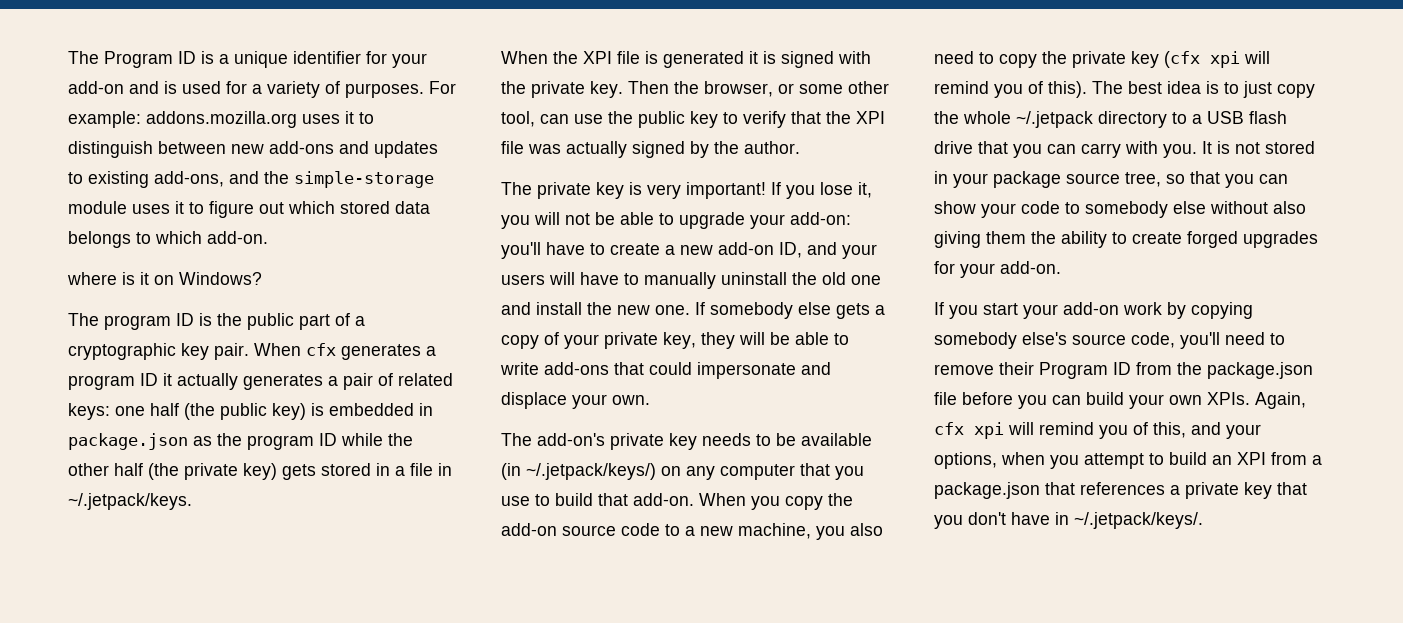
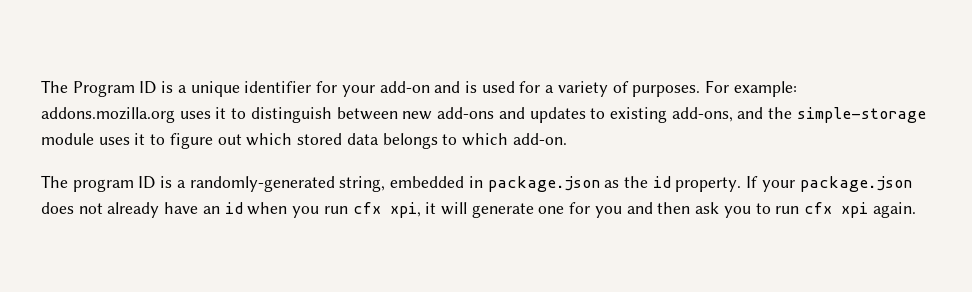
[67,272,262,285] // where is it on Windows? -> (567, 139) none
[217,313,365,330] [68,343,436,360] [68,373,453,390] [68,403,324,420] the public part of a cryptographic key pair. When cfx generates a program ID it actually generates a pair of related keys: one half (the public key) is -> [176,176,386,192] a randomly-generated string,
[247,433,413,450] [68,463,452,480] [68,493,192,510] [501,51,871,68] [501,81,889,98] [501,111,885,128] [501,141,800,158] [501,182,872,199] [501,212,851,229] [501,242,877,259] [501,272,881,289] [501,302,885,319] [501,332,849,349] [500,362,831,379] [501,392,650,409] [501,433,872,450] [501,463,864,480] [501,493,853,510] [501,523,883,540] [934,51,1270,68] [934,81,1315,98] [934,111,1287,128] [934,141,1315,158] [934,171,1288,188] [934,201,1306,218] [934,231,1318,248] [934,261,1061,278] [934,302,1253,319] [934,332,1285,349] [934,362,1313,379] [934,392,1306,409] [934,422,1261,439] [934,452,1322,469] [934,482,1307,499] [934,512,1203,529] program ID while the other half (the private key) gets stored in a file in ~/.jetpack/keys. // When the XPI file is generated it is signed with the private key. Then the browser, or some other tool, can use the public key to verify that the XPI file was actually signed by the author. // The private key is very important! If you lose it, you will not be able to upgrade your add-on: you'll have to create a new add-on ID, and your users will have to manually uninstall the old one and install the new one. If somebody else gets a copy of your private key, they will be able to write add-ons that could impersonate and displace your own. // The add-on's private key needs to be available (in ~/.jetpack/keys/) on any computer that you use to build that add-on. When you copy the add-on source code to a new machine, you also need to copy the private key (cfx xpi will remind you of this). The best idea is to just copy the whole ~/.jetpack directory to a USB flash drive that you can carry with you. It is not stored in your package source tree, so that you can show your code to somebody else without also giving them the ability to create forged upgrades for your add-on. // If you start your add-on work by copying somebody else's source code, you'll need to remove their Program ID from the package.json file before you can build your own XPIs. Again, cfx xpi will remind you of this, and your options, when you attempt to build an XPI from a package.json that references a private key that you don't have in ~/.jetpack/keys/. -> [652,176,912,192] [41,202,916,218] id property. If your package.json does not already have an id when you run cfx xpi, it will generate one for you and then ask you to run cfx xpi again.

